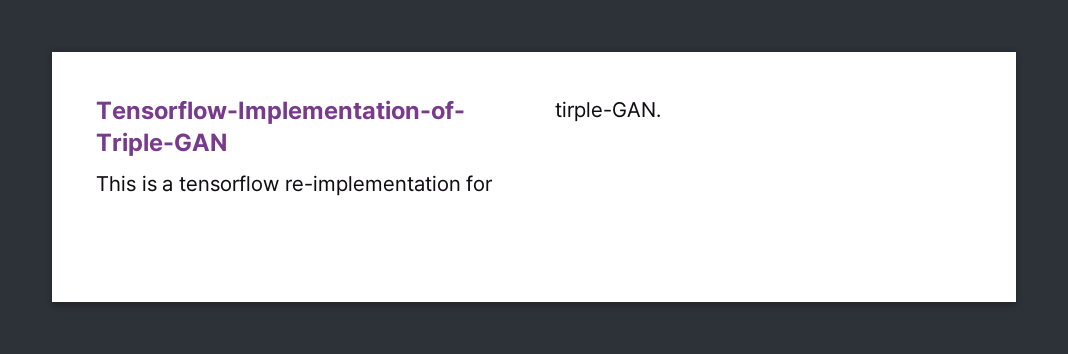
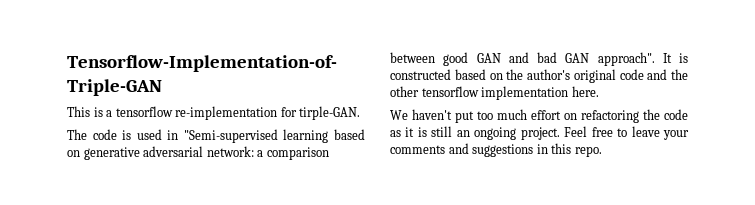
(661, 111) none -> [67,129,365,143] [67,146,329,160] [390,52,688,66] [390,69,688,83] [390,86,599,100] [390,109,688,123] [390,126,689,140] [390,143,602,157] // The code is used in "Semi-supervised learning based on generative adversarial network: a comparison between good GAN and bad GAN approach". It is constructed based on the author's original code and the other tensorflow implementation here. // We haven't put too much effort on refactoring the code as it is still an ongoing project. Feel free to leave your comments and suggestions in this repo.

